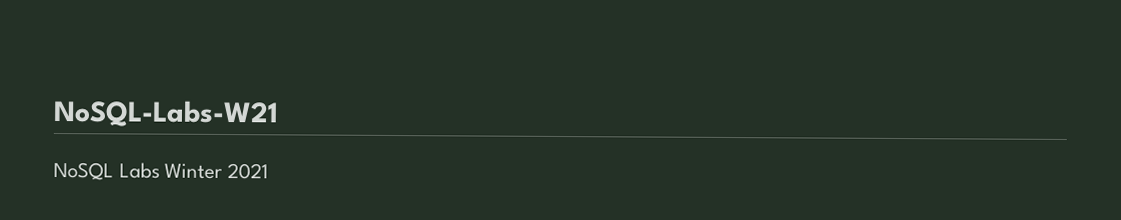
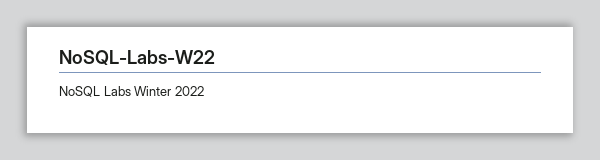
[53,99,279,128] NoSQL-Labs-W21 -> [59,50,215,65] NoSQL-Labs-W22
[227,163,269,180] 2021 -> [174,86,204,96] 2022

